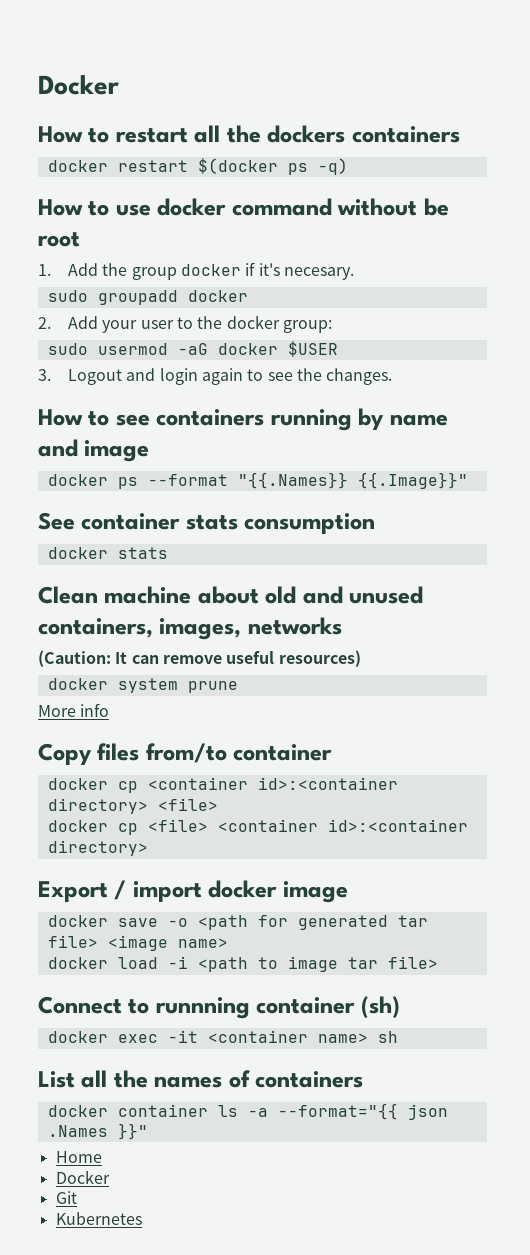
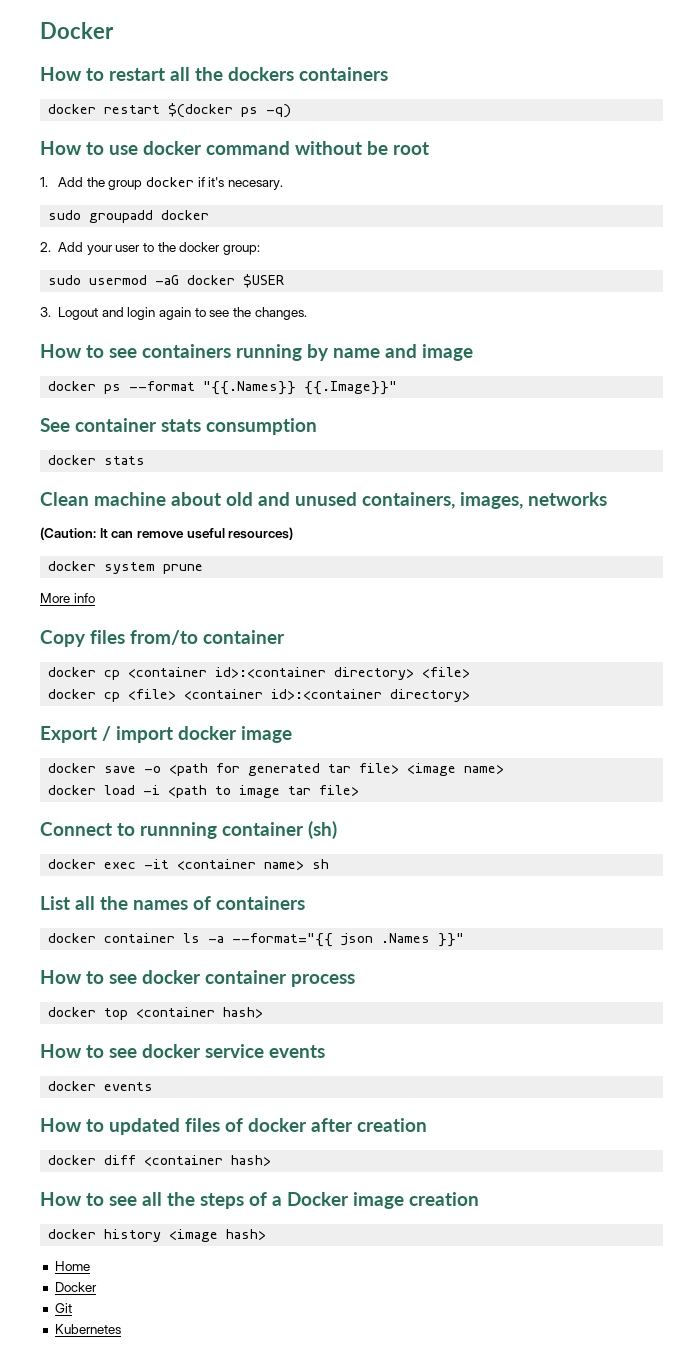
(148, 1131) none -> [40,970,355,987] [48,1007,264,1020] [40,1044,325,1058] [48,1081,154,1091] [40,1118,427,1135] [48,1155,272,1166] [40,1192,479,1209] [48,1229,267,1242] // How to see docker container process // docker top <container hash> // How to see docker service events // docker events // How to updated files of docker after creation // docker diff <container hash> // How to see all the steps of a Docker image creation // docker history <image hash>

